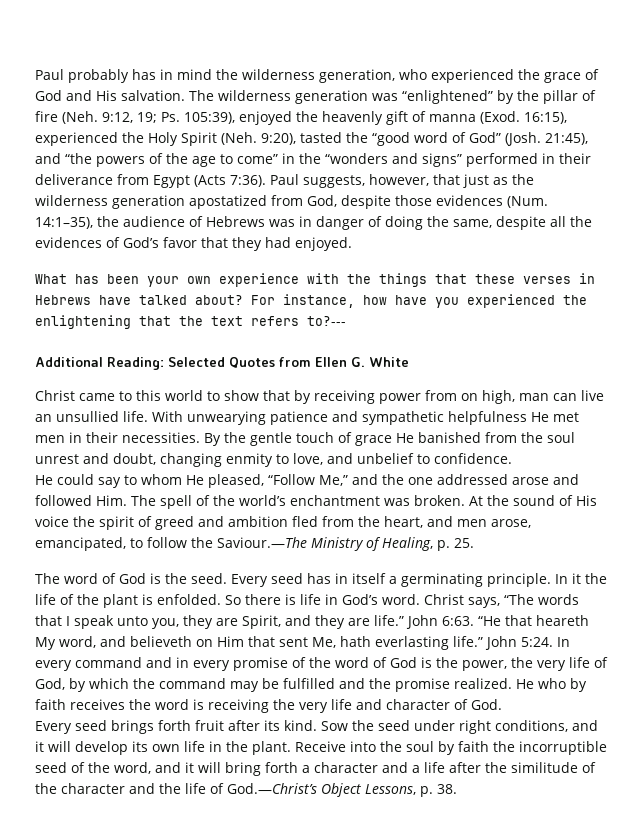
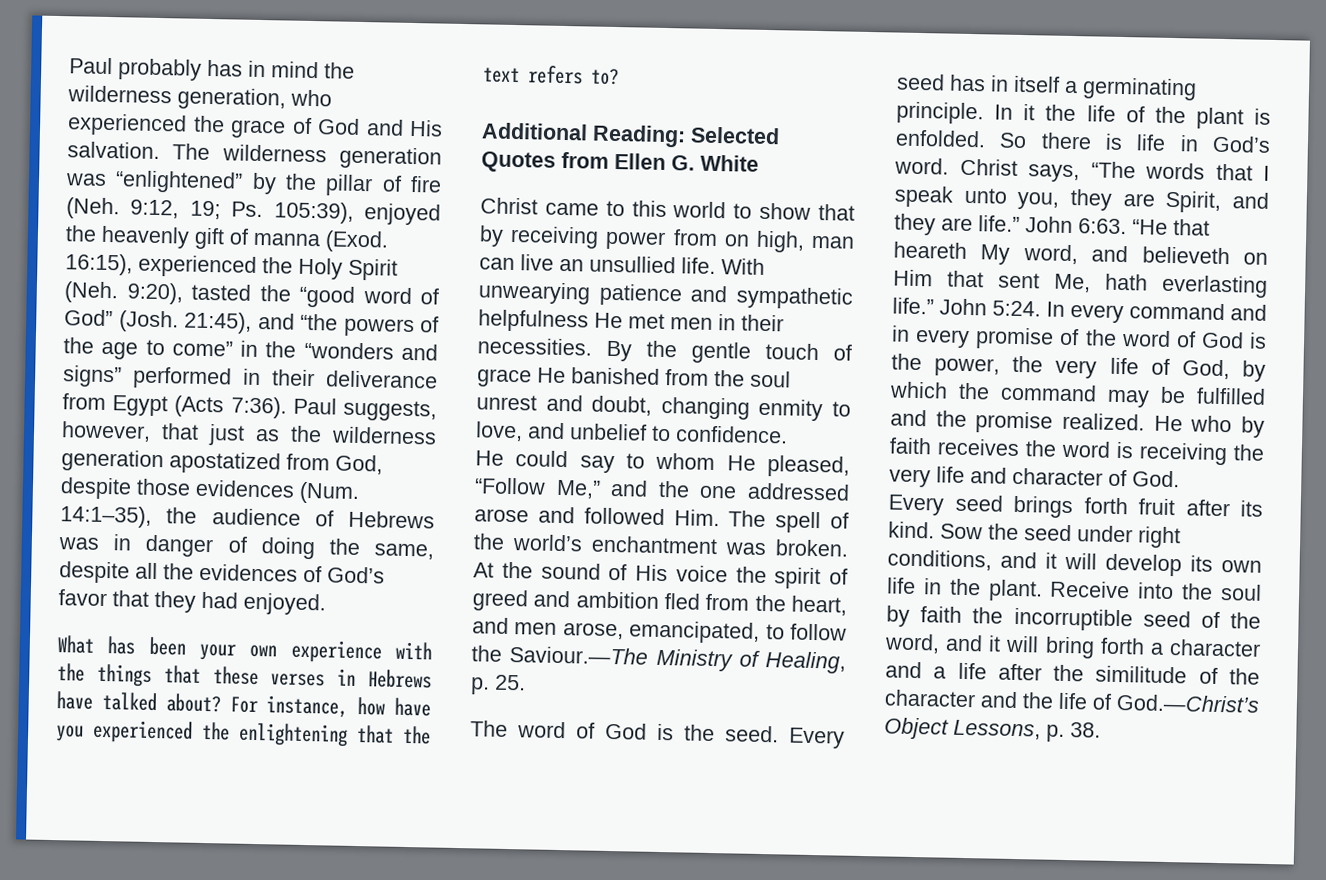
[307,316,346,326] to?--- -> [590,68,619,86] to?

